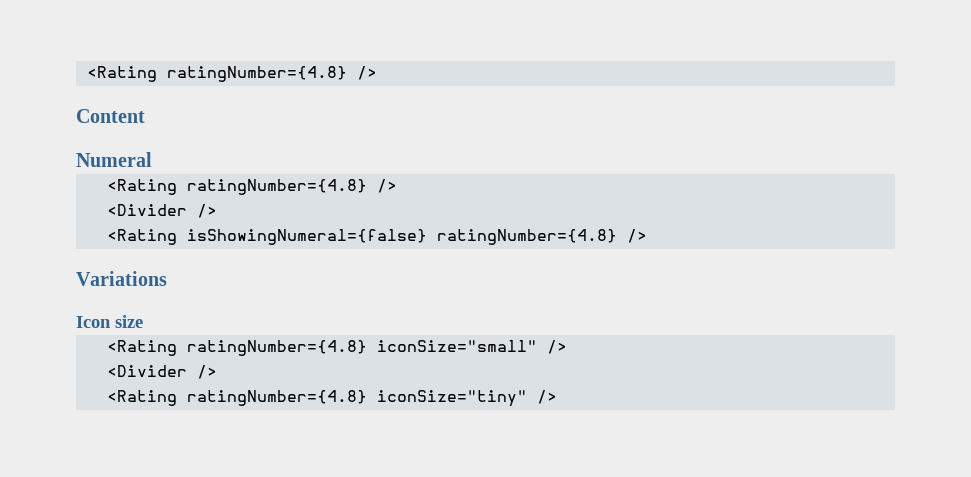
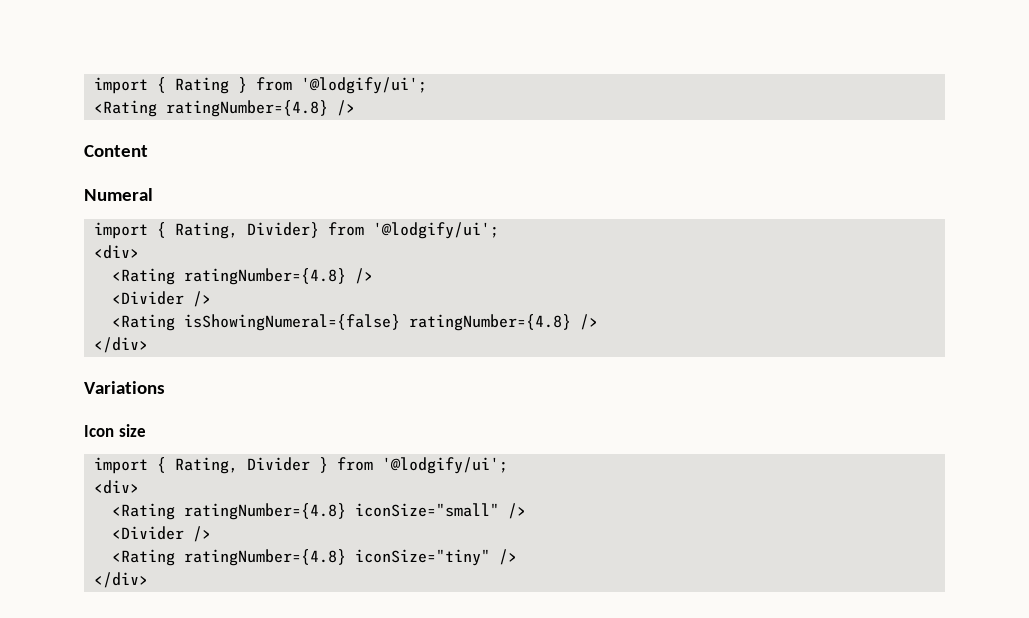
(87, 74) none -> [94,77,428,94] import { Rating } from '@lodgify/ui'; //
(152, 159) none -> [94,222,500,239] [94,245,140,259] // import { Rating, Divider} from '@lodgify/ui'; // <div>
(648, 236) none -> [94,337,149,353] // </div>
(143, 321) none -> [94,457,509,474] [94,480,140,494] // import { Rating, Divider } from '@lodgify/ui'; // <div>
(558, 397) none -> [94,572,149,588] // </div>

